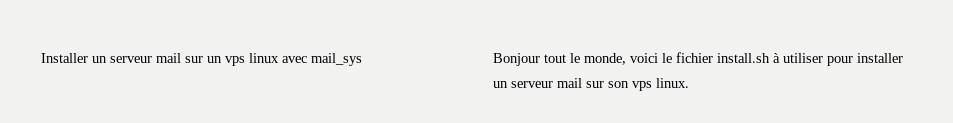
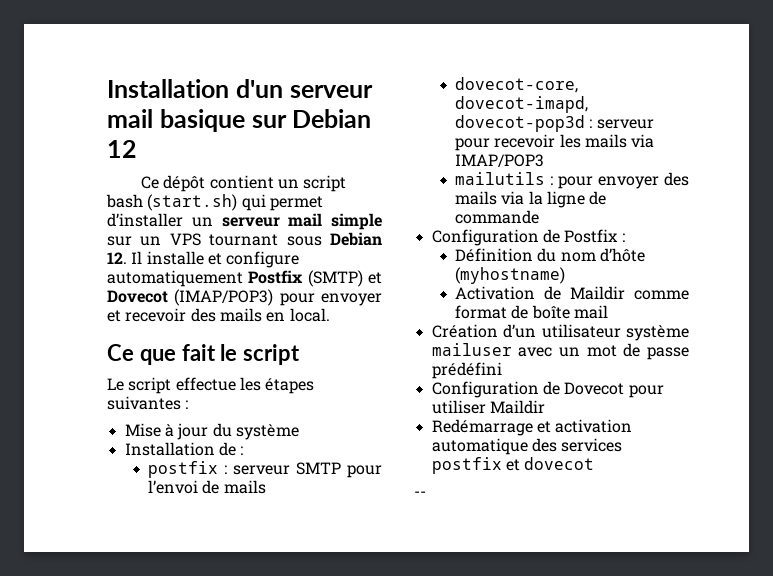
[41,53,181,63] Installer un serveur mail -> [107,79,373,98] [107,109,372,132] [107,140,137,158] [140,175,347,192] [106,194,323,211] [107,213,382,230] Installation d'un serveur mail basique sur Debian 12 // Ce dépôt contient un script bash (start.sh) qui permet d’installer un serveur mail simple
[225,53,362,66] [493,52,903,66] [493,78,689,91] vps linux avec mail_sys // Bonjour tout le monde, voici le fichier install.sh à utiliser pour installer un serveur mail sur son vps linux. -> [169,232,382,246] [107,251,300,268] [107,270,382,287] [107,289,382,306] [107,308,330,322] [107,344,301,365] [107,377,315,394] [107,396,189,410] [124,423,299,440] [124,442,244,456] [147,461,382,478] [147,480,266,494] [454,77,578,93] [454,96,588,113] [454,115,654,132] [454,134,655,151] [454,154,544,167] [454,172,689,189] [454,191,607,208] [454,210,539,224] [431,229,625,246] [454,248,645,262] [454,267,565,284] [454,286,689,300] [454,305,608,319] [431,324,689,341] [431,343,689,360] [431,362,502,379] [431,381,664,398] [431,400,545,414] [431,419,633,436] [431,438,623,455] [431,457,595,474] [414,491,426,497] VPS tournant sous Debian 12. Il installe et configure automatiquement Postfix (SMTP) et Dovecot (IMAP/POP3) pour envoyer et recevoir des mails en local. // Ce que fait le script // Le script effectue les étapes suivantes : // Mise à jour du système // Installation de : // postfix : serveur SMTP pour l’envoi de mails // dovecot-core, dovecot-imapd, dovecot-pop3d : serveur pour recevoir les mails via IMAP/POP3 // mailutils : pour envoyer des mails via la ligne de commande // Configuration de Postfix : // Définition du nom d’hôte (myhostname) // Activation de Maildir comme format de boîte mail // Création d’un utilisateur système mailuser avec un mot de passe prédéfini // Configuration de Dovecot pour utiliser Maildir // Redémarrage et activation automatique des services postfix et dovecot // --

